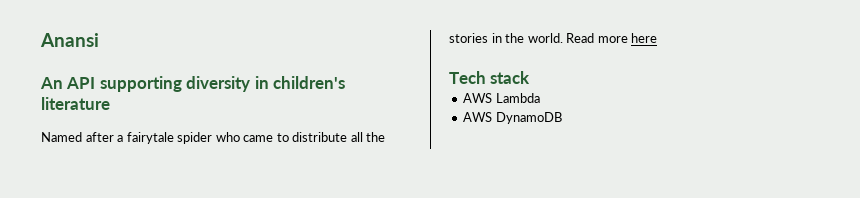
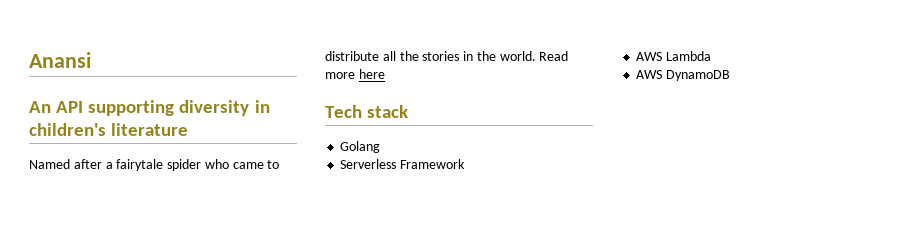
(531, 77) none -> [340,141,381,153] [340,159,466,169] // Golang // Serverless Framework

